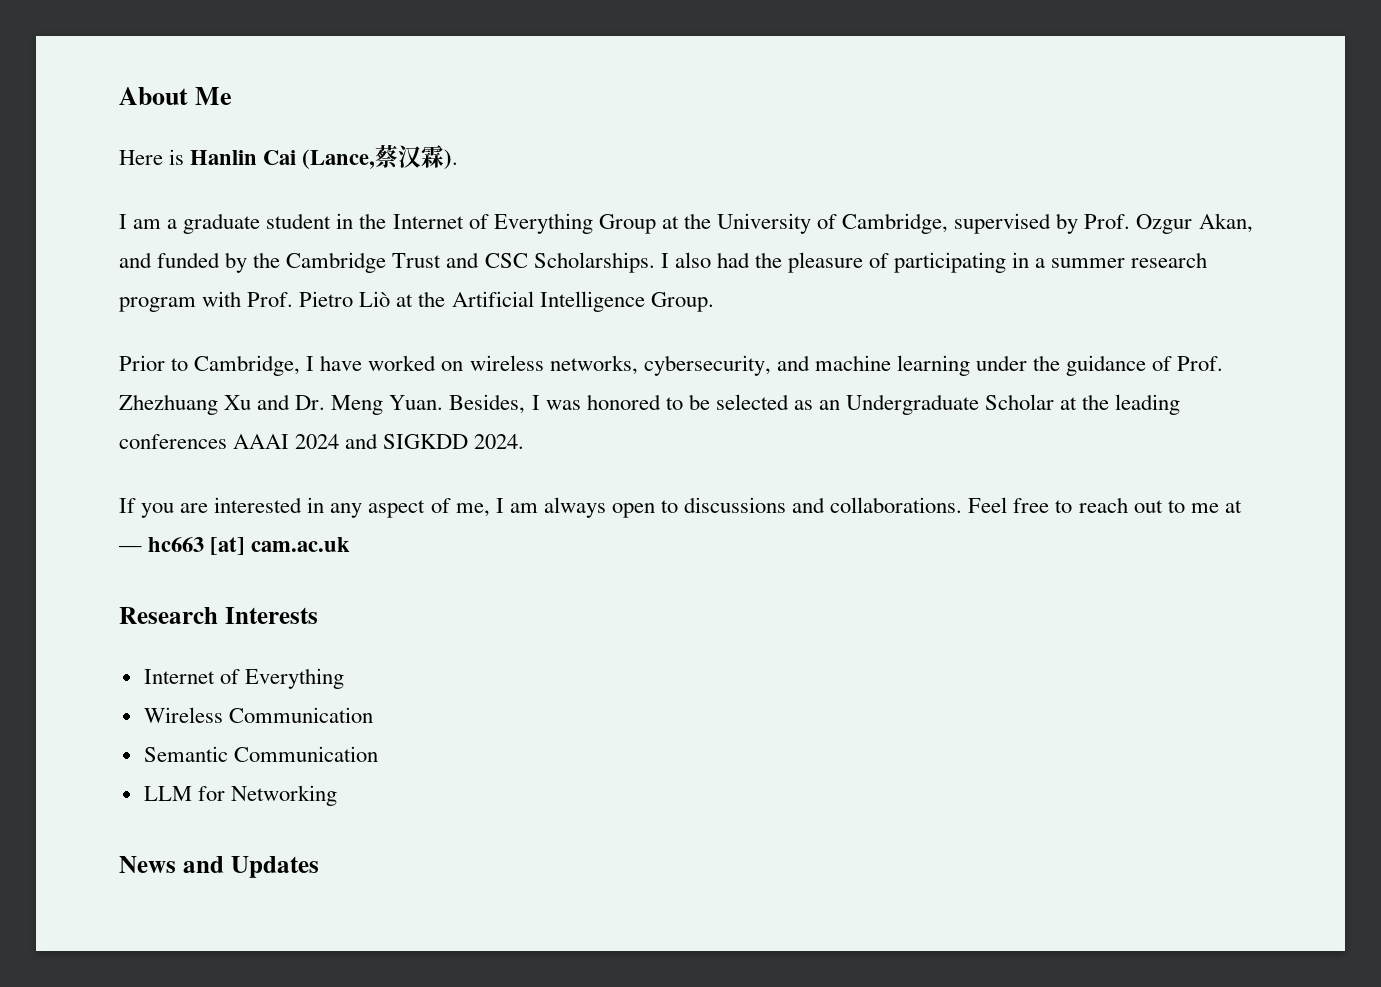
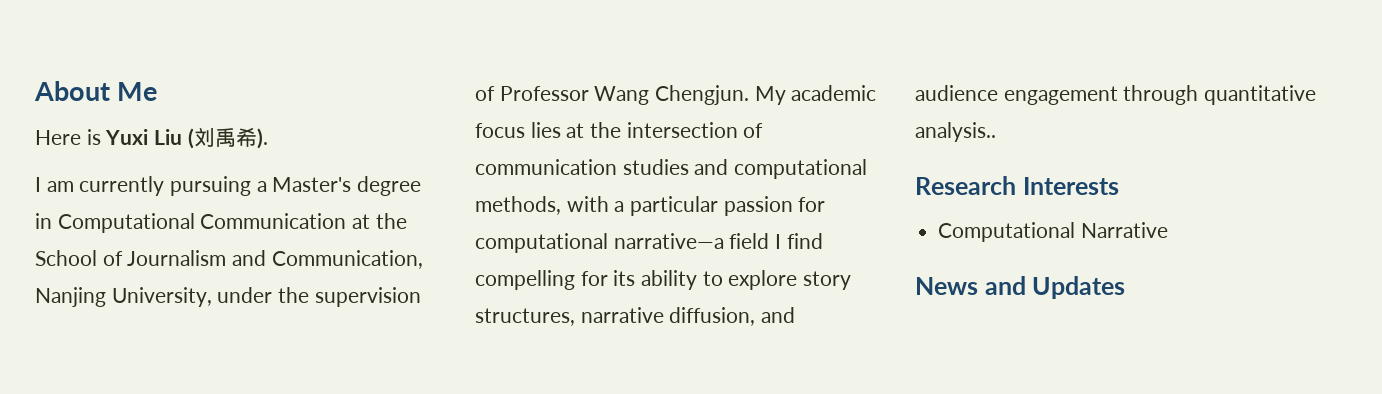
[190,145,445,169] Hanlin Cai (Lance,蔡汉霖 -> [105,127,257,149] Yuxi Liu (刘禹希
[167,213,1253,234] [119,252,1208,273] [119,291,714,312] [119,355,1224,376] [119,394,1181,415] [119,433,525,449] [119,497,1242,518] [119,537,351,555] [119,607,318,624] [143,668,344,689] [143,707,373,723] [143,746,378,762] [143,785,337,806] a graduate student in the Internet of Everything Group at the University of Cambridge, supervised by Prof. Ozgur Akan, and funded by the Cambridge Trust and CSC Scholarships. I also had the pleasure of participating in a summer research program with Prof. Pietro Liò at the Artificial Intelligence Group. // Prior to Cambridge, I have worked on wireless networks, cybersecurity, and machine learning under the guidance of Prof. Zhezhuang Xu and Dr. Meng Yuan. Besides, I was honored to be selected as an Undergraduate Scholar at the leading conferences AAAI 2024 and SIGKDD 2024. // If you are interested in any aspect of me, I am always open to discussions and collaborations. Feel free to reach out to me at — hc663 [at] cam.ac.uk // Research Interests // Internet of Everything // Wireless Communication // Semantic Communication // LLM for Networking -> [79,176,422,196] [35,213,407,233] [35,250,423,269] [35,287,421,307] [475,85,877,105] [475,122,764,138] [475,159,868,179] [475,196,826,216] [475,233,823,253] [475,270,852,290] [475,307,796,326] [915,85,1317,105] [915,122,996,142] [915,176,1119,195] [938,222,1168,242] currently pursuing a Master's degree in Computational Communication at the School of Journalism and Communication, Nanjing University, under the supervision of Professor Wang Chengjun. My academic focus lies at the intersection of communication studies and computational methods, with a particular passion for computational narrative—a field I find compelling for its ability to explore story structures, narrative diffusion, and audience engagement through quantitative analysis.. // Research Interests // Computational Narrative

